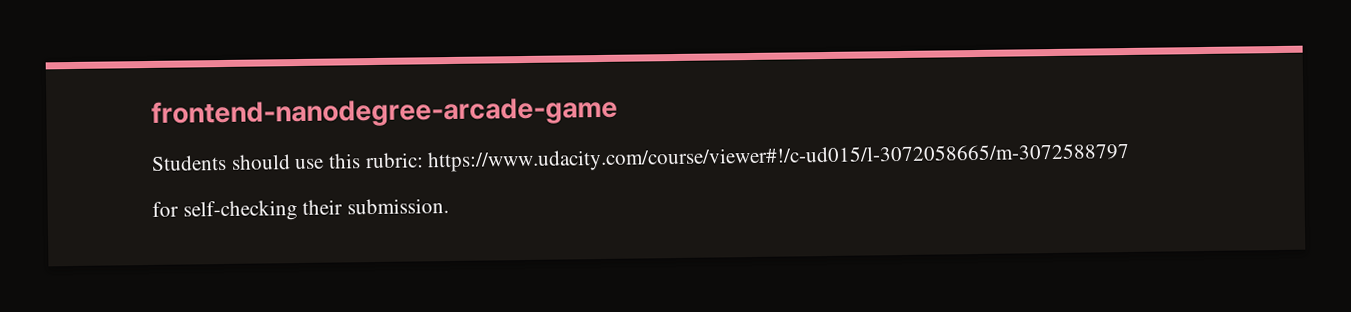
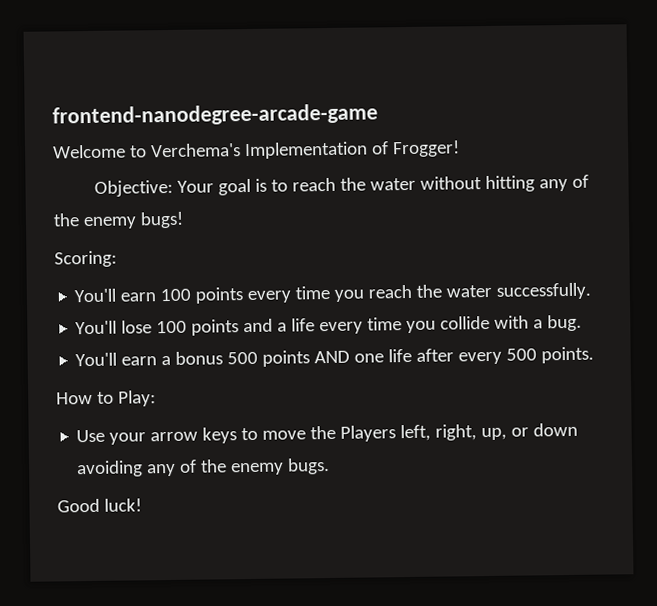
[151,142,1131,173] [152,198,450,222] Students should use this rubric: https://www.udacity.com/course/viewer#!/c-ud015/l-3072058665/m-3072588797 // for self-checking their submission. -> [52,140,460,160] [94,174,589,197] [53,211,184,230] [54,250,117,268] [74,282,592,304] [75,314,583,336] [75,346,595,367] [56,390,156,407] [76,422,579,445] [76,457,331,478] [57,498,142,513] Welcome to Verchema's Implementation of Frogger! // Objective: Your goal is to reach the water without hitting any of the enemy bugs! // Scoring: // You'll earn 100 points every time you reach the water successfully. // You'll lose 100 points and a life every time you collide with a bug. // You'll earn a bonus 500 points AND one life after every 500 points. // How to Play: // Use your arrow keys to move the Players left, right, up, or down avoiding any of the enemy bugs. // Good luck!

